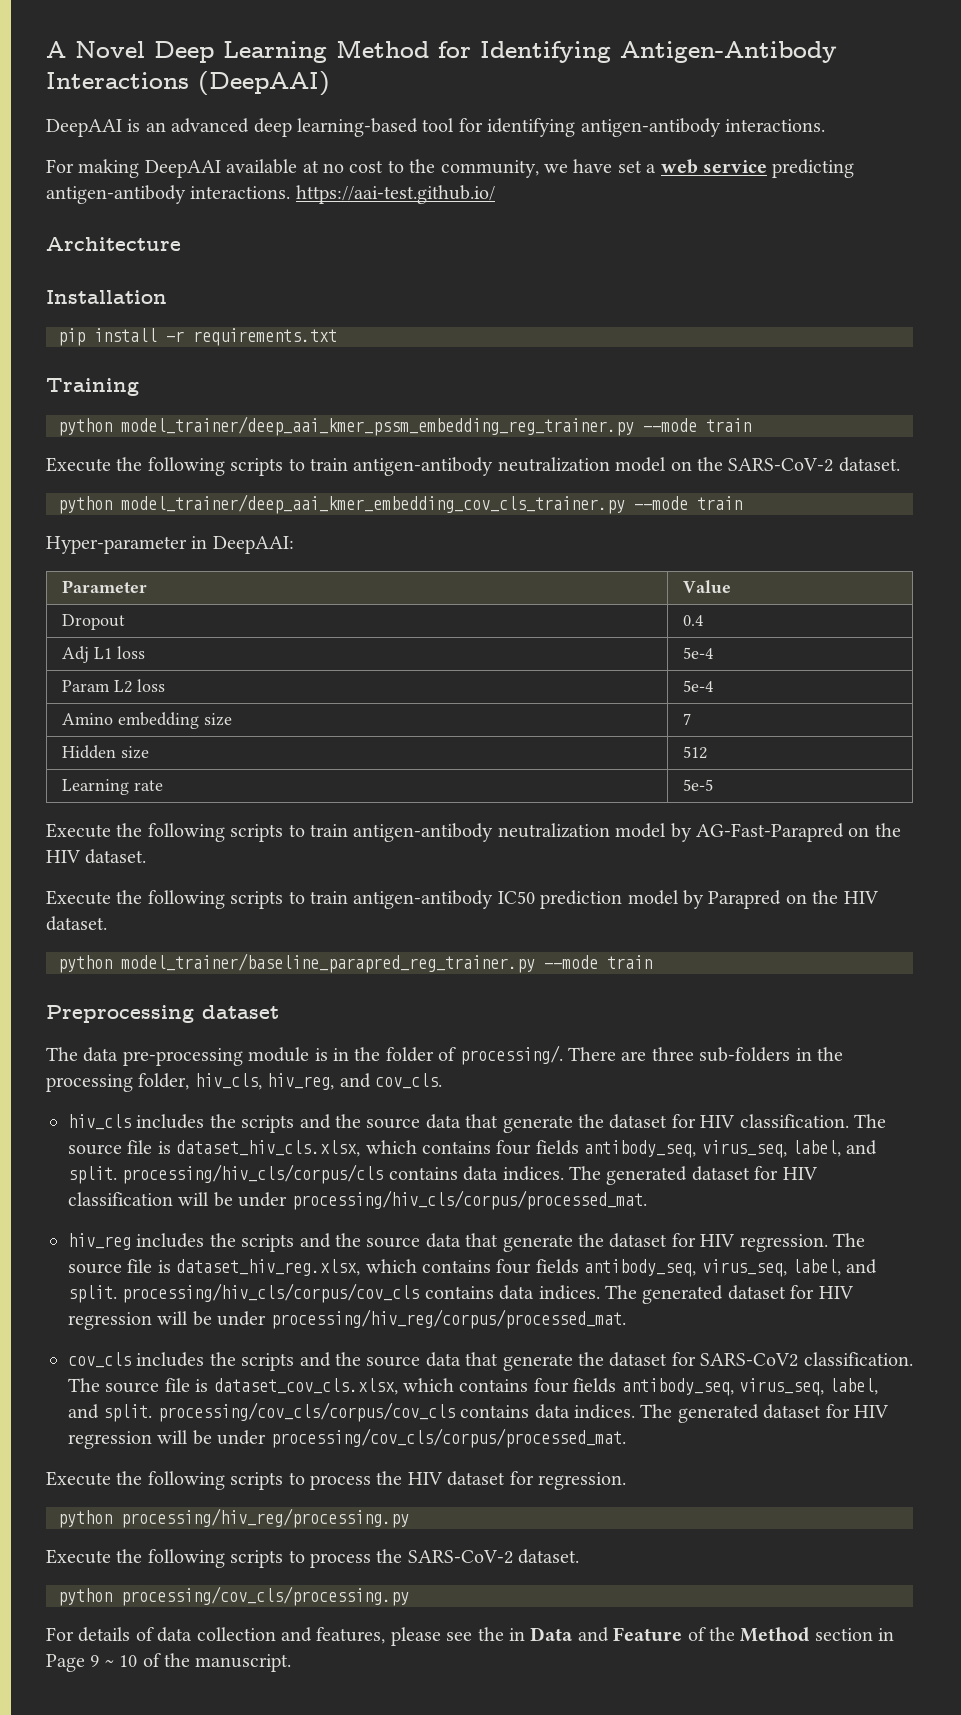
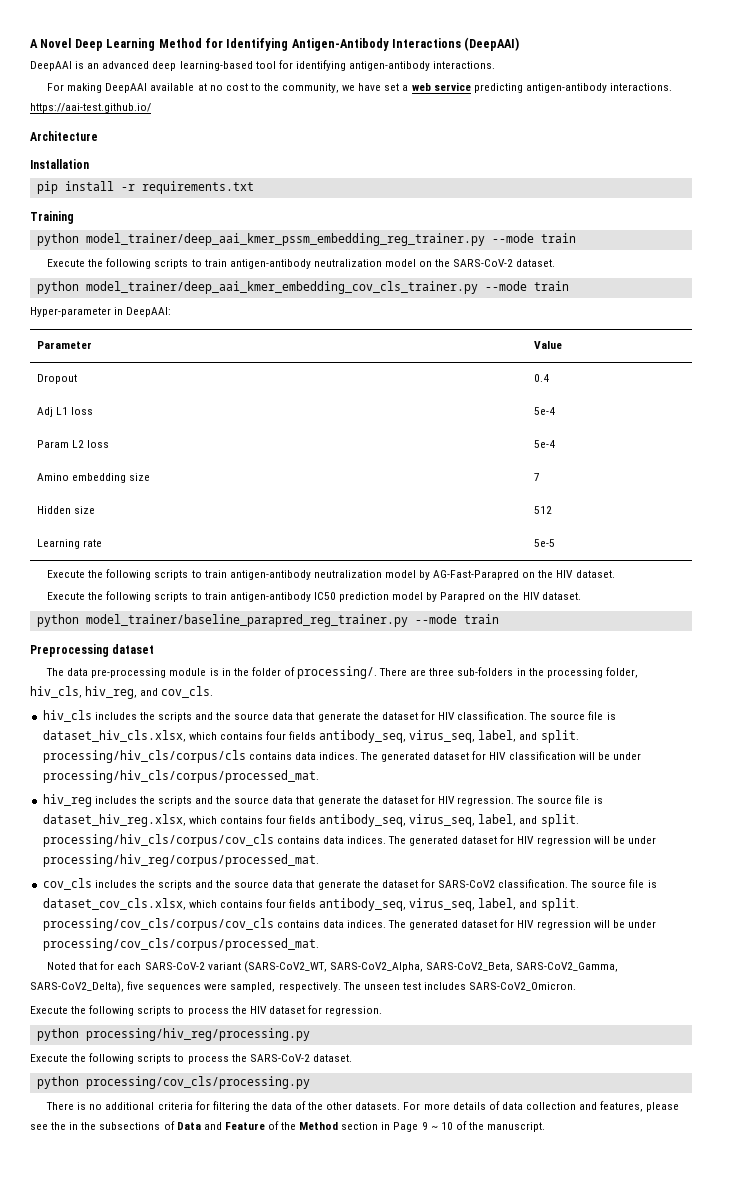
(626, 1438) none -> [47,961,619,973] [30,981,577,993] // Noted that for each SARS-CoV-2 variant (SARS-CoV2_WT, SARS-CoV2_Alpha, SARS-CoV2_Beta, SARS-CoV2_Gamma, SARS-CoV2_Delta), five sequences were sampled, respectively. The unseen test includes SARS-CoV2_Omicron.
[46,1627,74,1641] For -> [46,1101,450,1112] There is no additional criteria for filtering the data of the other datasets. For more
(525, 1634) none -> [81,1121,175,1130] the subsections of

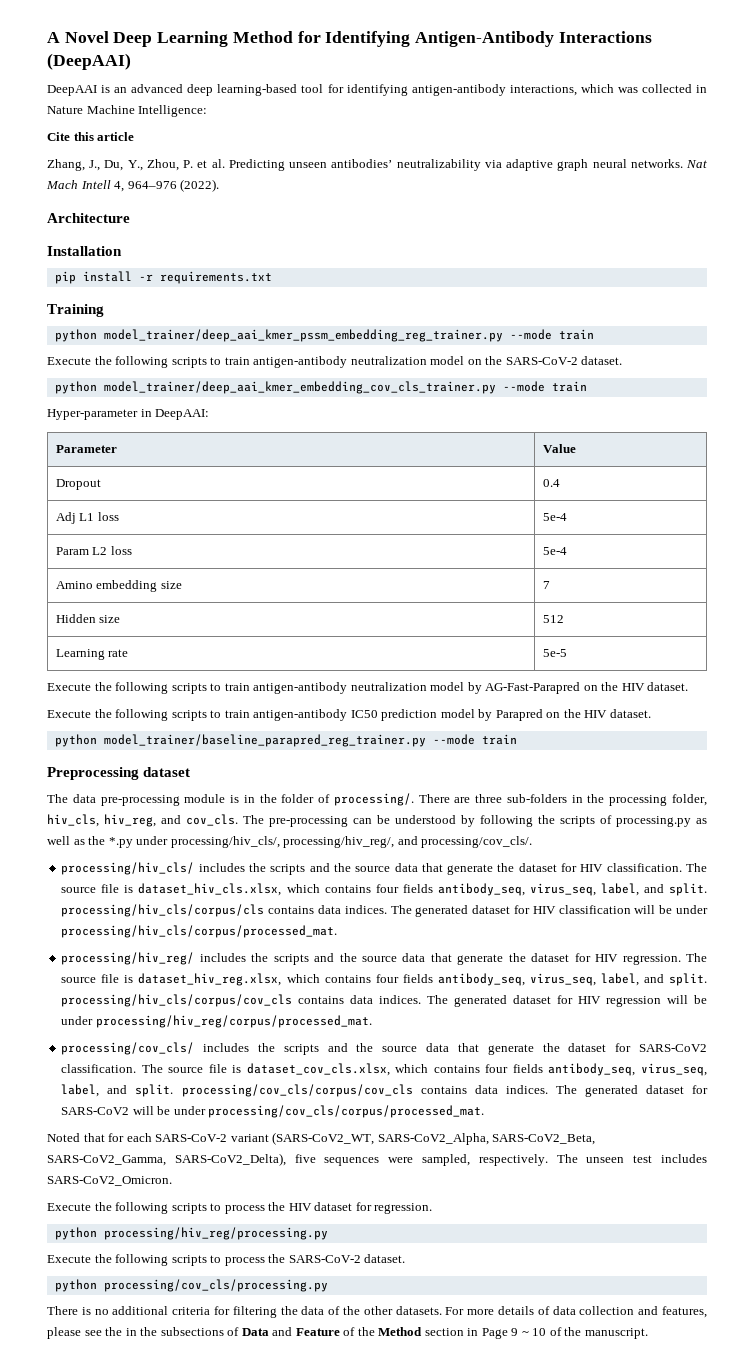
[433,61,496,69] [47,82,672,93] [30,103,151,113] interactions. // For making DeepAAI available at no cost to the community, we have set a web service predicting antigen-antibody interactions. https://aai-test.github.io/ -> [509,84,707,96] [47,105,208,117] [47,132,135,141] [47,159,708,171] [46,179,220,192] interactions, which was collected in Nature Machine Intelligence: // Cite this article // Zhang, J., Du, Y., Zhou, P. et al. Predicting unseen antibodies’ neutralizability via adaptive graph neural networks. Nat Mach Intell 4, 964–976 (2022).
[42,710,92,722] // hiv_cls -> [243,815,707,827] [47,836,533,848] [61,862,195,875] The pre-processing can be understood by following the scripts of processing.py as well as the *.py under processing/hiv_cls/, processing/hiv_reg/, and processing/cov_cls/. // processing/hiv_cls/
[42,794,92,807] hiv_reg -> [61,952,195,965] processing/hiv_reg/
[42,878,92,890] cov_cls -> [61,1042,195,1055] processing/cov_cls/
[517,920,591,930] HIV regression -> [61,1107,130,1115] SARS-CoV2

